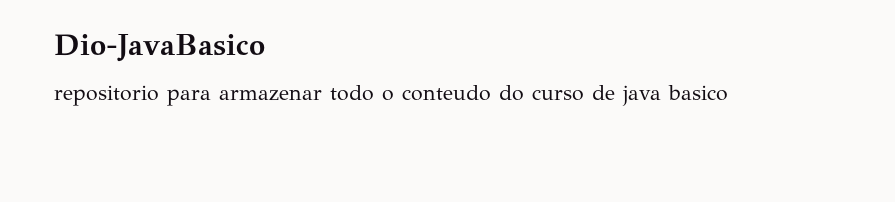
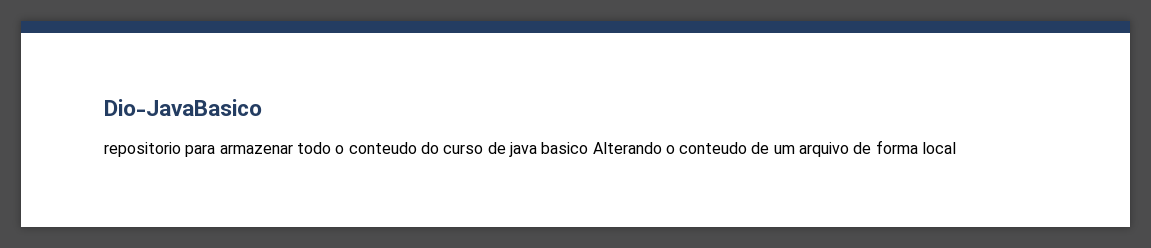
(728, 93) none -> [592,140,957,157] Alterando o conteudo de um arquivo de forma local

